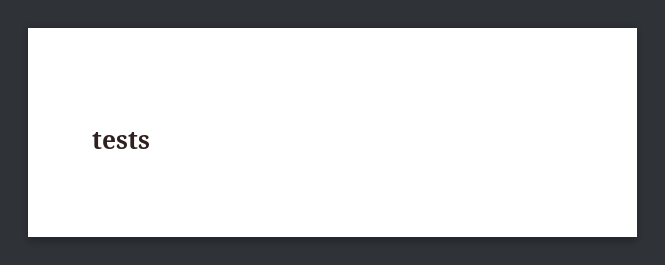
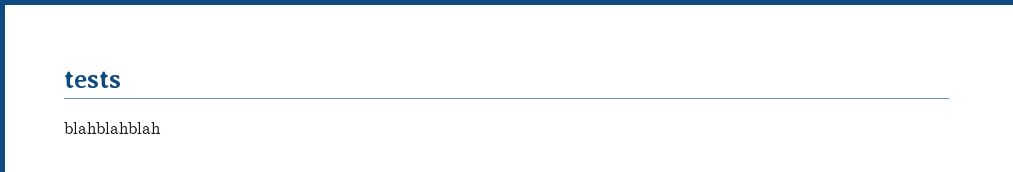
(150, 140) none -> [64,122,161,134] // blahblahblah

